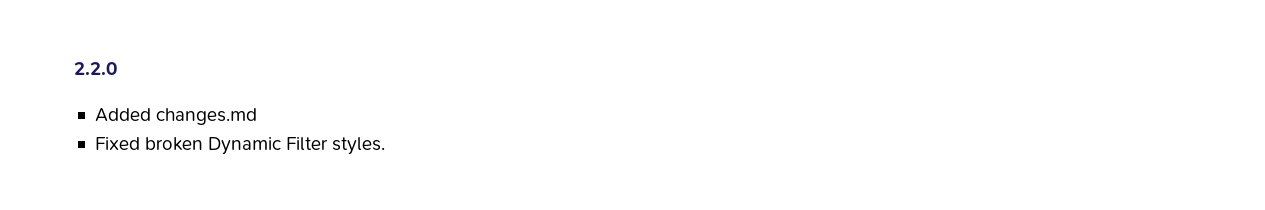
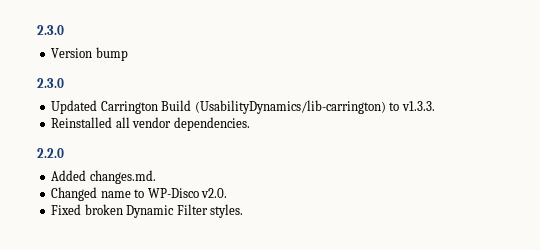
[74,62,117,75] [94,108,258,125] 2.2.0 // Added changes.md -> [37,25,64,35] [51,47,128,61] [37,78,64,88] [51,100,435,114] [51,117,250,131] [37,148,64,158] [51,170,156,184] [51,187,228,201] 2.3.0 // Version bump // 2.3.0 // Updated Carrington Build (UsabilityDynamics/lib-carrington) to v1.3.3. // Reinstalled all vendor dependencies. // 2.2.0 // Added changes.md. // Changed name to WP-Disco v2.0.

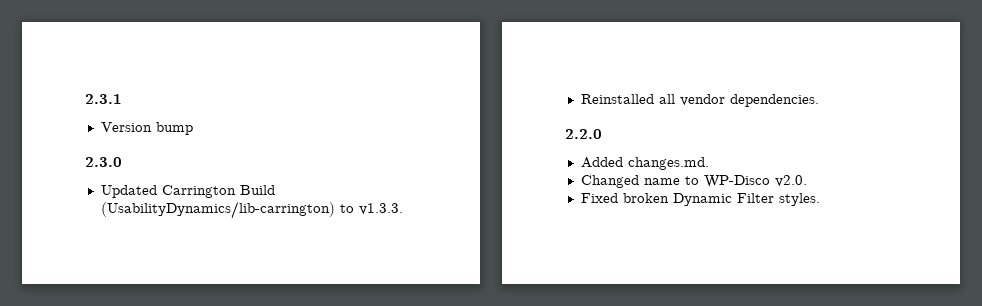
[37,25,64,35] 2.3.0 -> [85,94,122,104] 2.3.1

